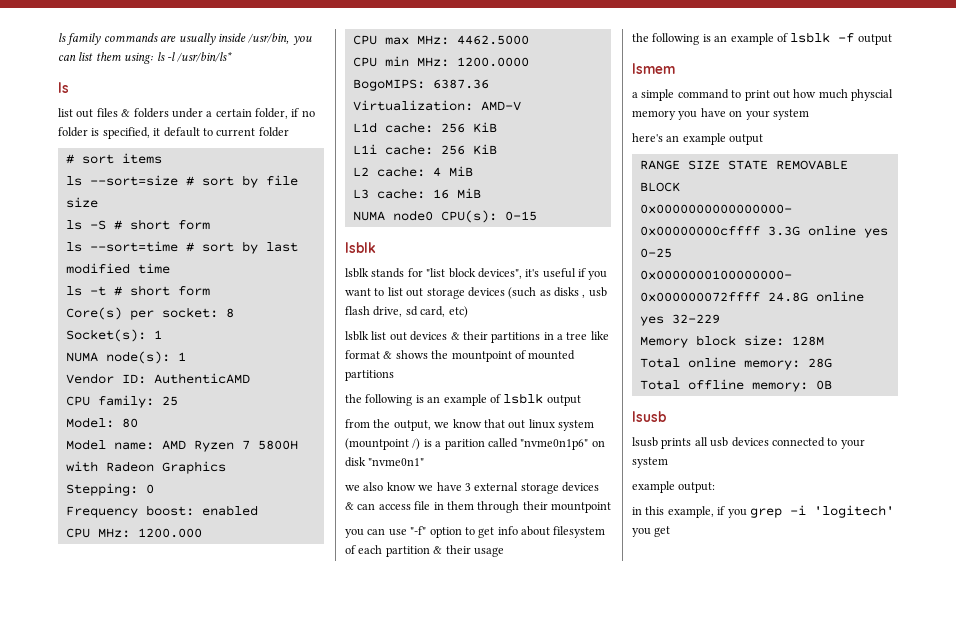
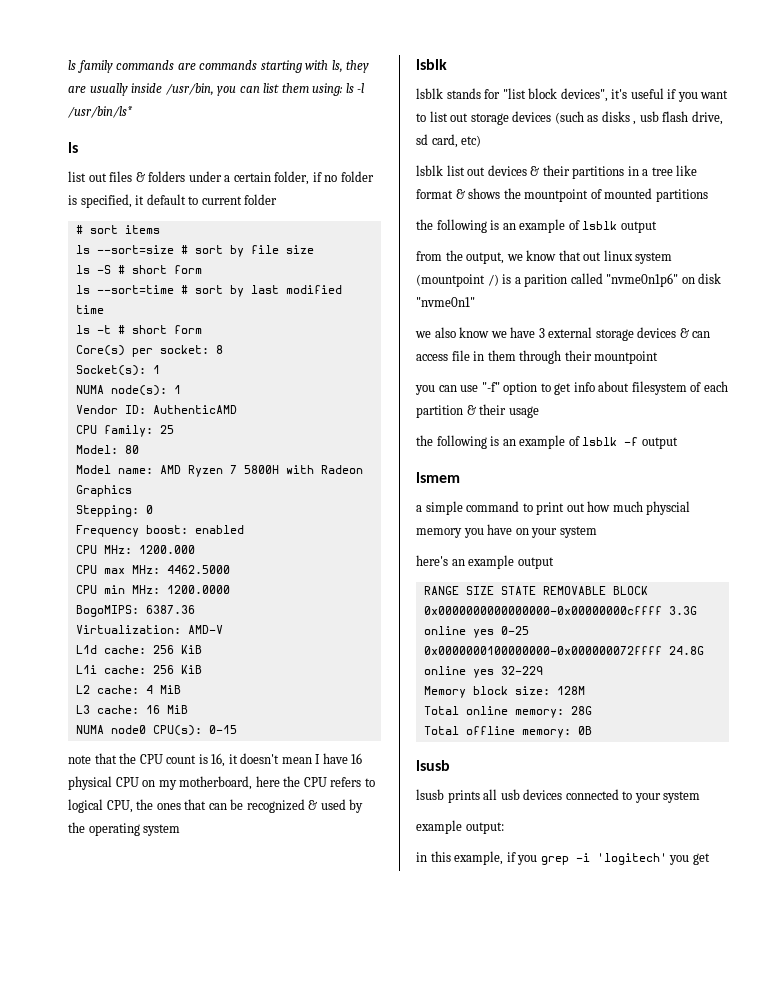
(177, 38) none -> [199,60,370,73] [68,86,86,93] commands starting with ls, they are
(537, 216) none -> [68,753,363,767] [68,776,375,790] [68,799,364,813] [68,822,181,836] // note that the CPU count is 16, it doesn't mean I have 16 physical CPU on my motherboard, here the CPU refers to logical CPU, the ones that can be recognized & used by the operating system

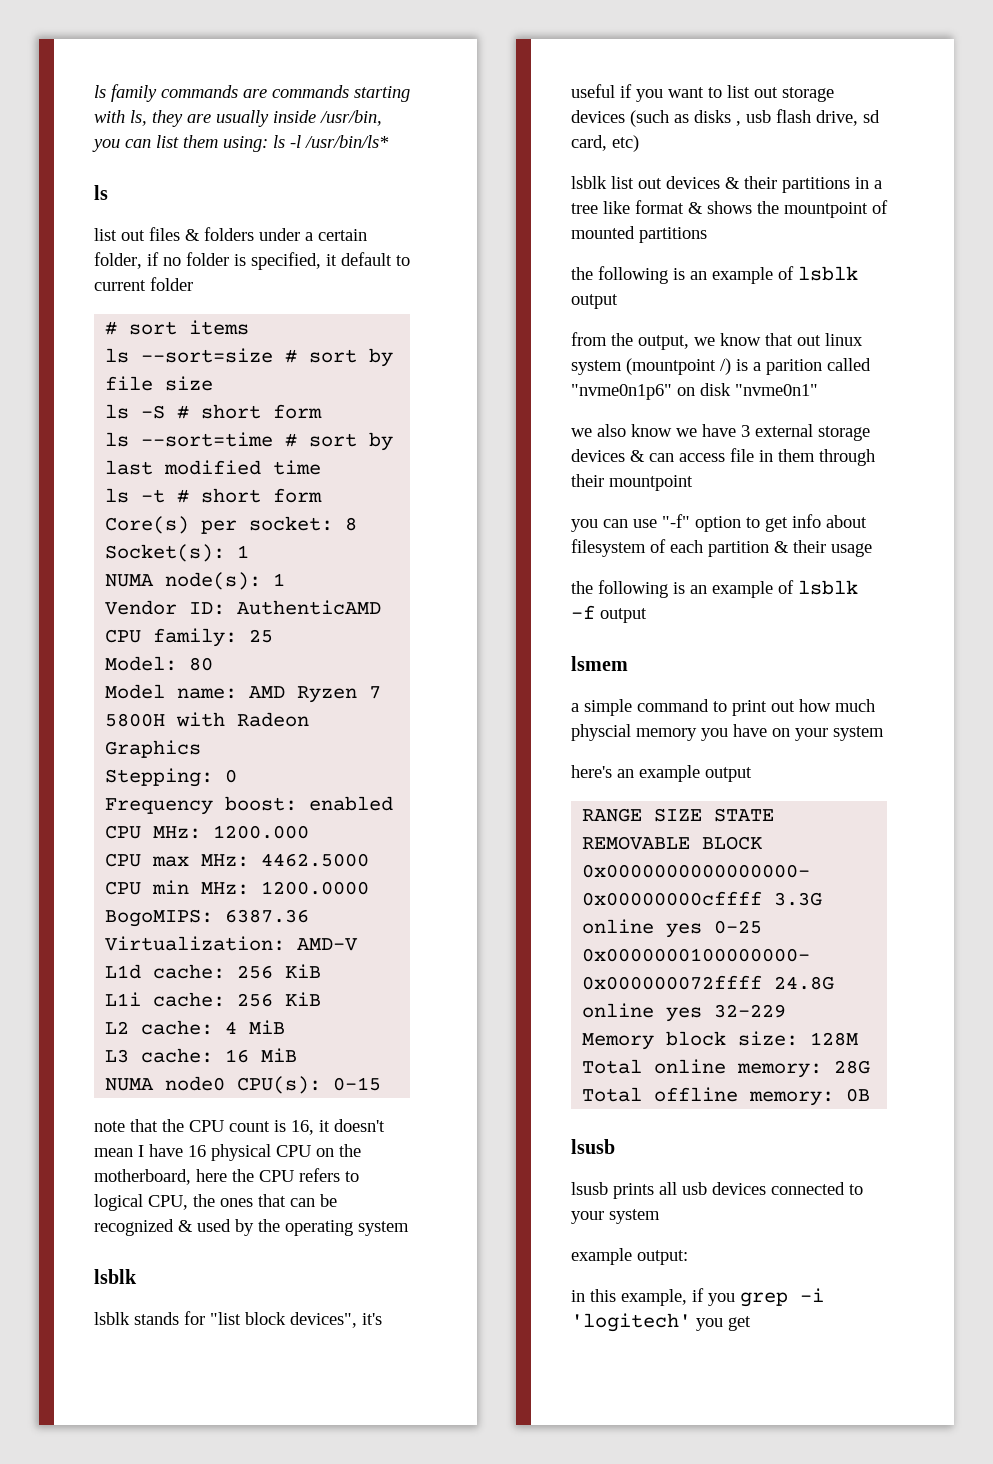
[158,780,177,790] my -> [339,1144,361,1157] the

